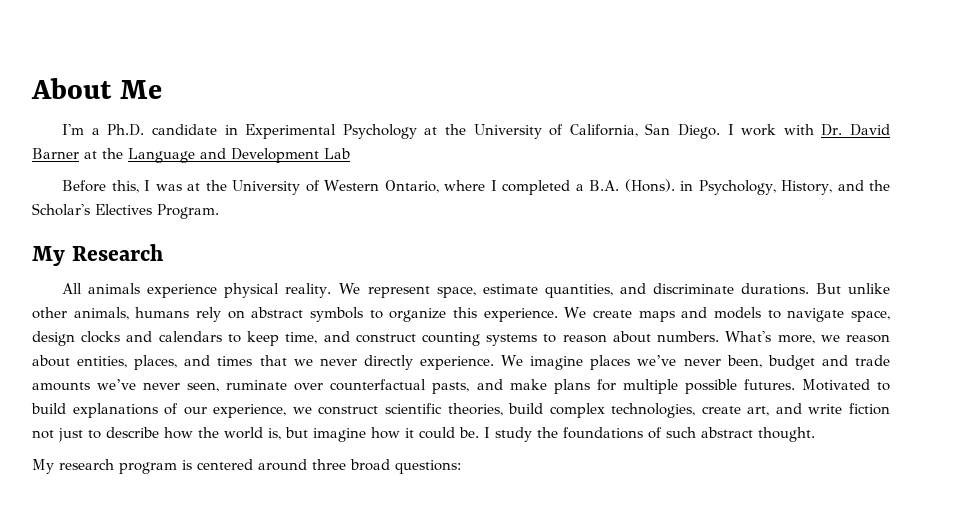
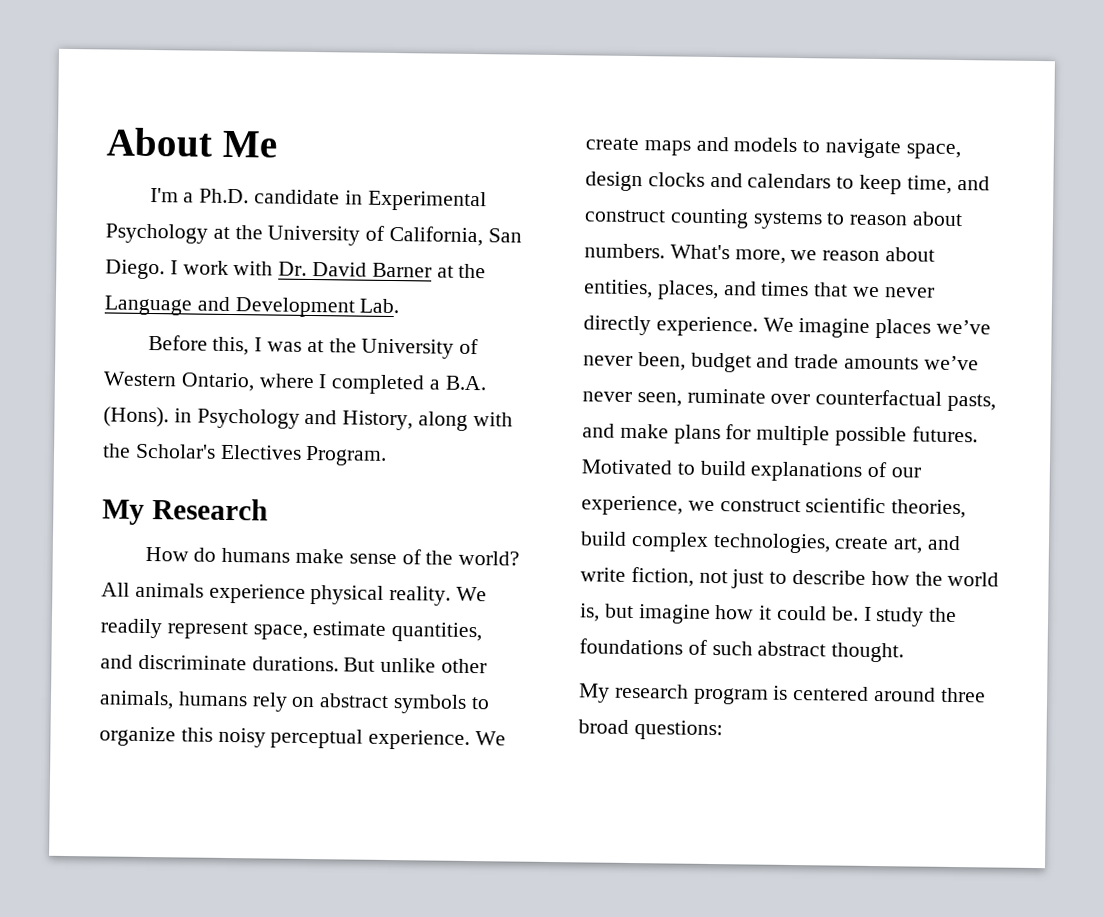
[324,148,350,159] Lab -> [359,298,400,314] Lab.
[698,180,864,195] Psychology, History, and -> [196,408,513,431] Psychology and History, along with
(163, 252) none -> [144,546,521,566] How do humans make sense of the world?
(361, 288) none -> [100,618,162,639] readily
(478, 312) none -> [217,727,364,749] noisy perceptual
[849,403,890,415] fiction -> [630,566,694,587] fiction,

